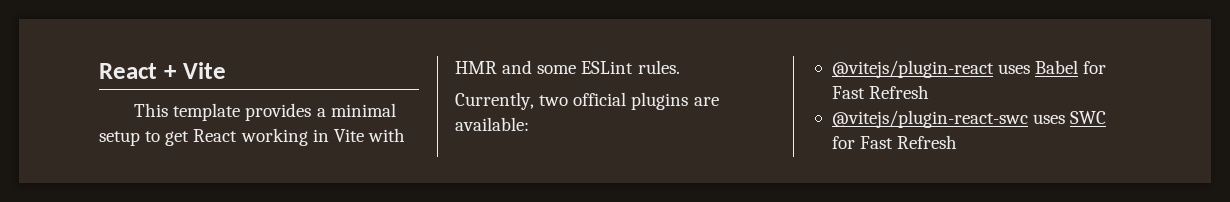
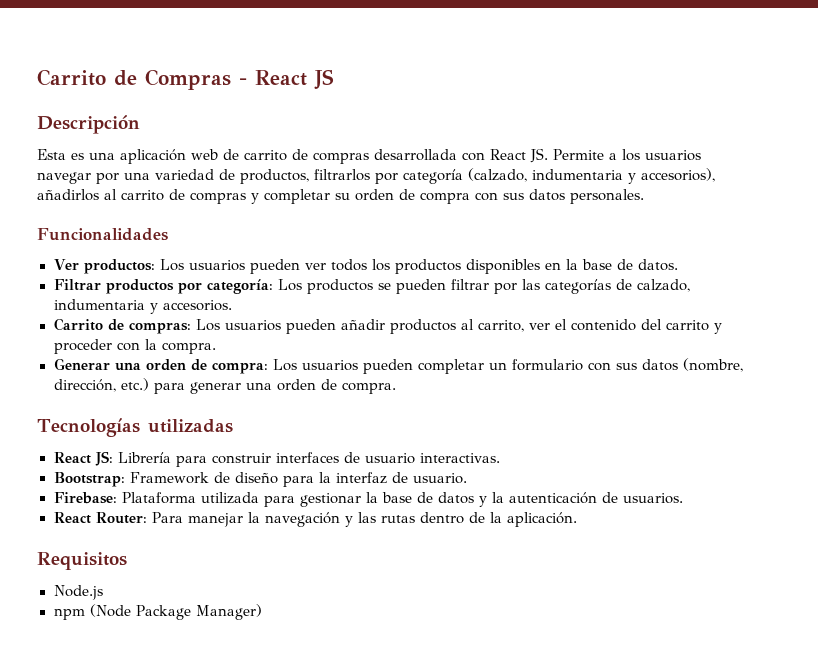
[99,62,226,79] [134,103,396,121] [99,128,405,146] [455,60,680,74] [455,92,719,110] [455,117,529,131] [831,60,1107,78] [831,85,930,99] [831,110,1107,128] [831,135,958,149] React + Vite // This template provides a minimal setup to get React working in Vite with HMR and some ESLint rules. // Currently, two official plugins are available: // @vitejs/plugin-react uses Babel for Fast Refresh // @vitejs/plugin-react-swc uses SWC for Fast Refresh -> [37,69,334,90] [37,115,140,134] [37,148,701,164] [37,168,715,184] [37,189,644,204] [37,228,168,241] [53,259,679,274] [53,279,690,294] [53,299,232,314] [53,318,722,334] [53,339,216,354] [53,358,743,374] [53,378,396,394] [37,418,233,437] [53,451,500,467] [53,472,467,487] [53,492,683,507] [53,512,577,527] [37,552,127,570] [53,585,103,600] [53,604,262,620] Carrito de Compras - React JS // Descripción // Esta es una aplicación web de carrito de compras desarrollada con React JS. Permite a los usuarios navegar por una variedad de productos, filtrarlos por categoría (calzado, indumentaria y accesorios), añadirlos al carrito de compras y completar su orden de compra con sus datos personales. // Funcionalidades // Ver productos: Los usuarios pueden ver todos los productos disponibles en la base de datos. // Filtrar productos por categoría: Los productos se pueden filtrar por las categorías de calzado, indumentaria y accesorios. // Carrito de compras: Los usuarios pueden añadir productos al carrito, ver el contenido del carrito y proceder con la compra. // Generar una orden de compra: Los usuarios pueden completar un formulario con sus datos (nombre, dirección, etc.) para generar una orden de compra. // Tecnologías utilizadas // React JS: Librería para construir interfaces de usuario interactivas. // Bootstrap: Framework de diseño para la interfaz de usuario. // Firebase: Plataforma utilizada para gestionar la base de datos y la autenticación de usuarios. // React Router: Para manejar la navegación y las rutas dentro de la aplicación. // Requisitos // Node.js // npm (Node Package Manager)

